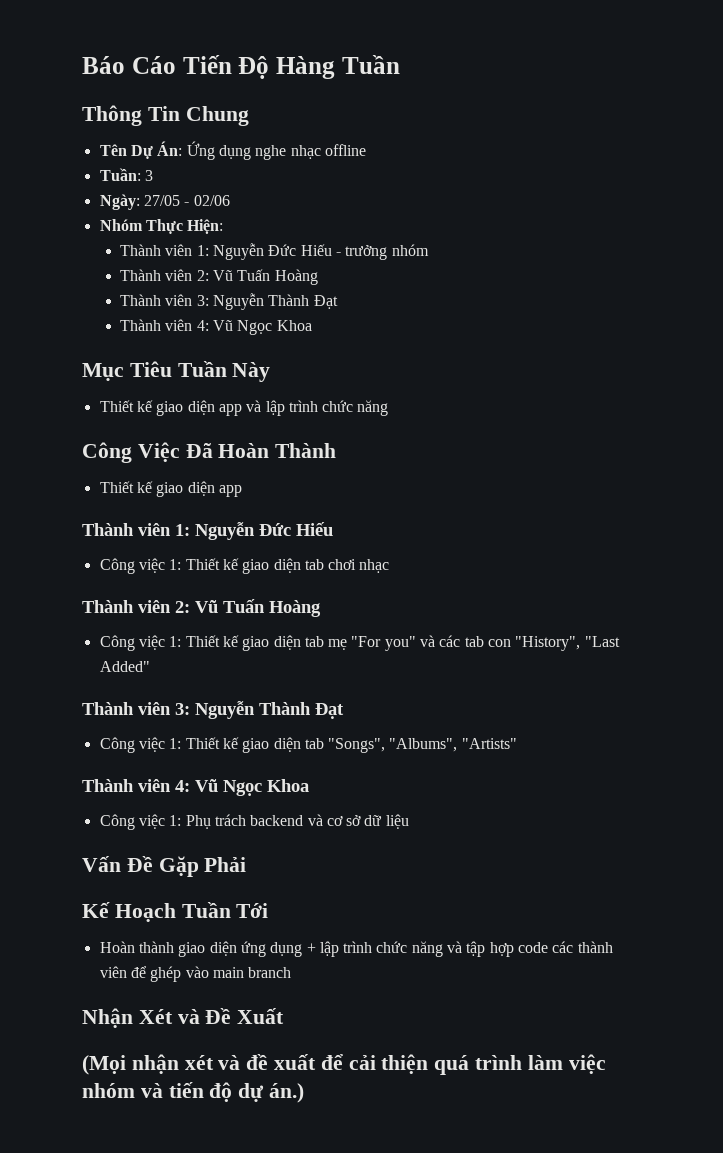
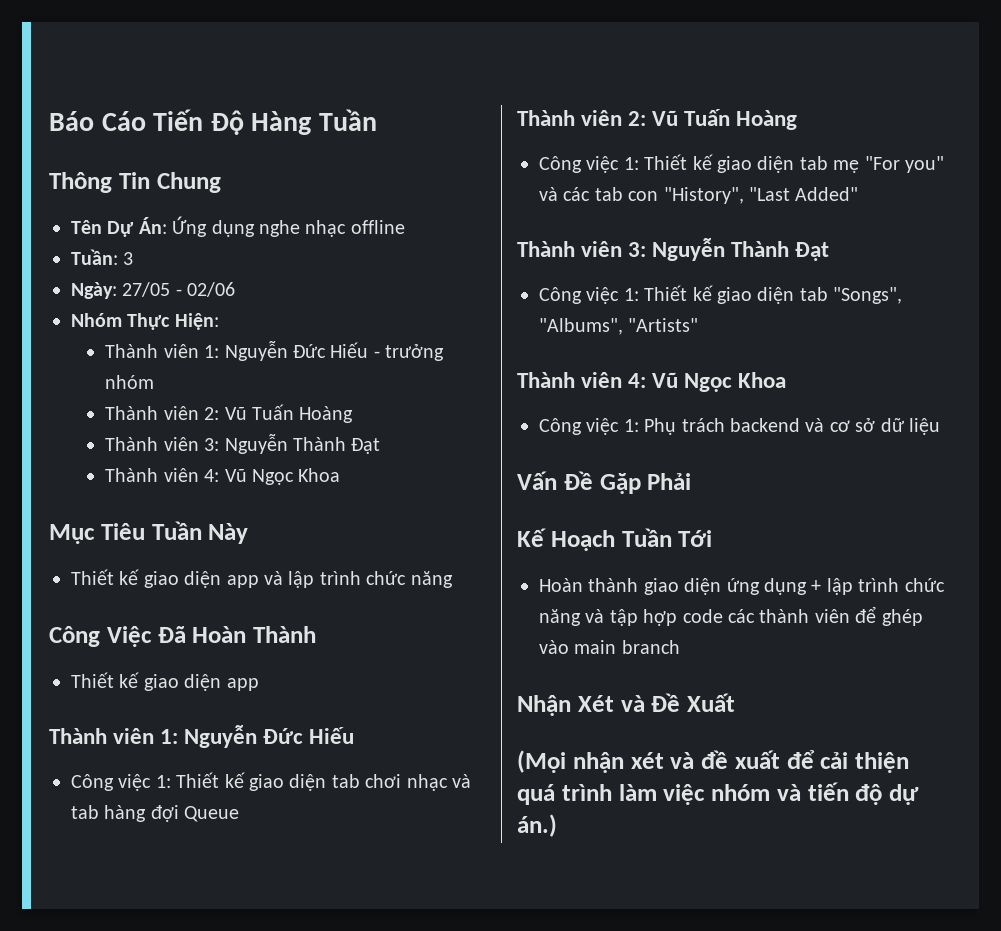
(390, 566) none -> [451,774,471,788] [71,805,240,822] và tab hàng đợi Queue

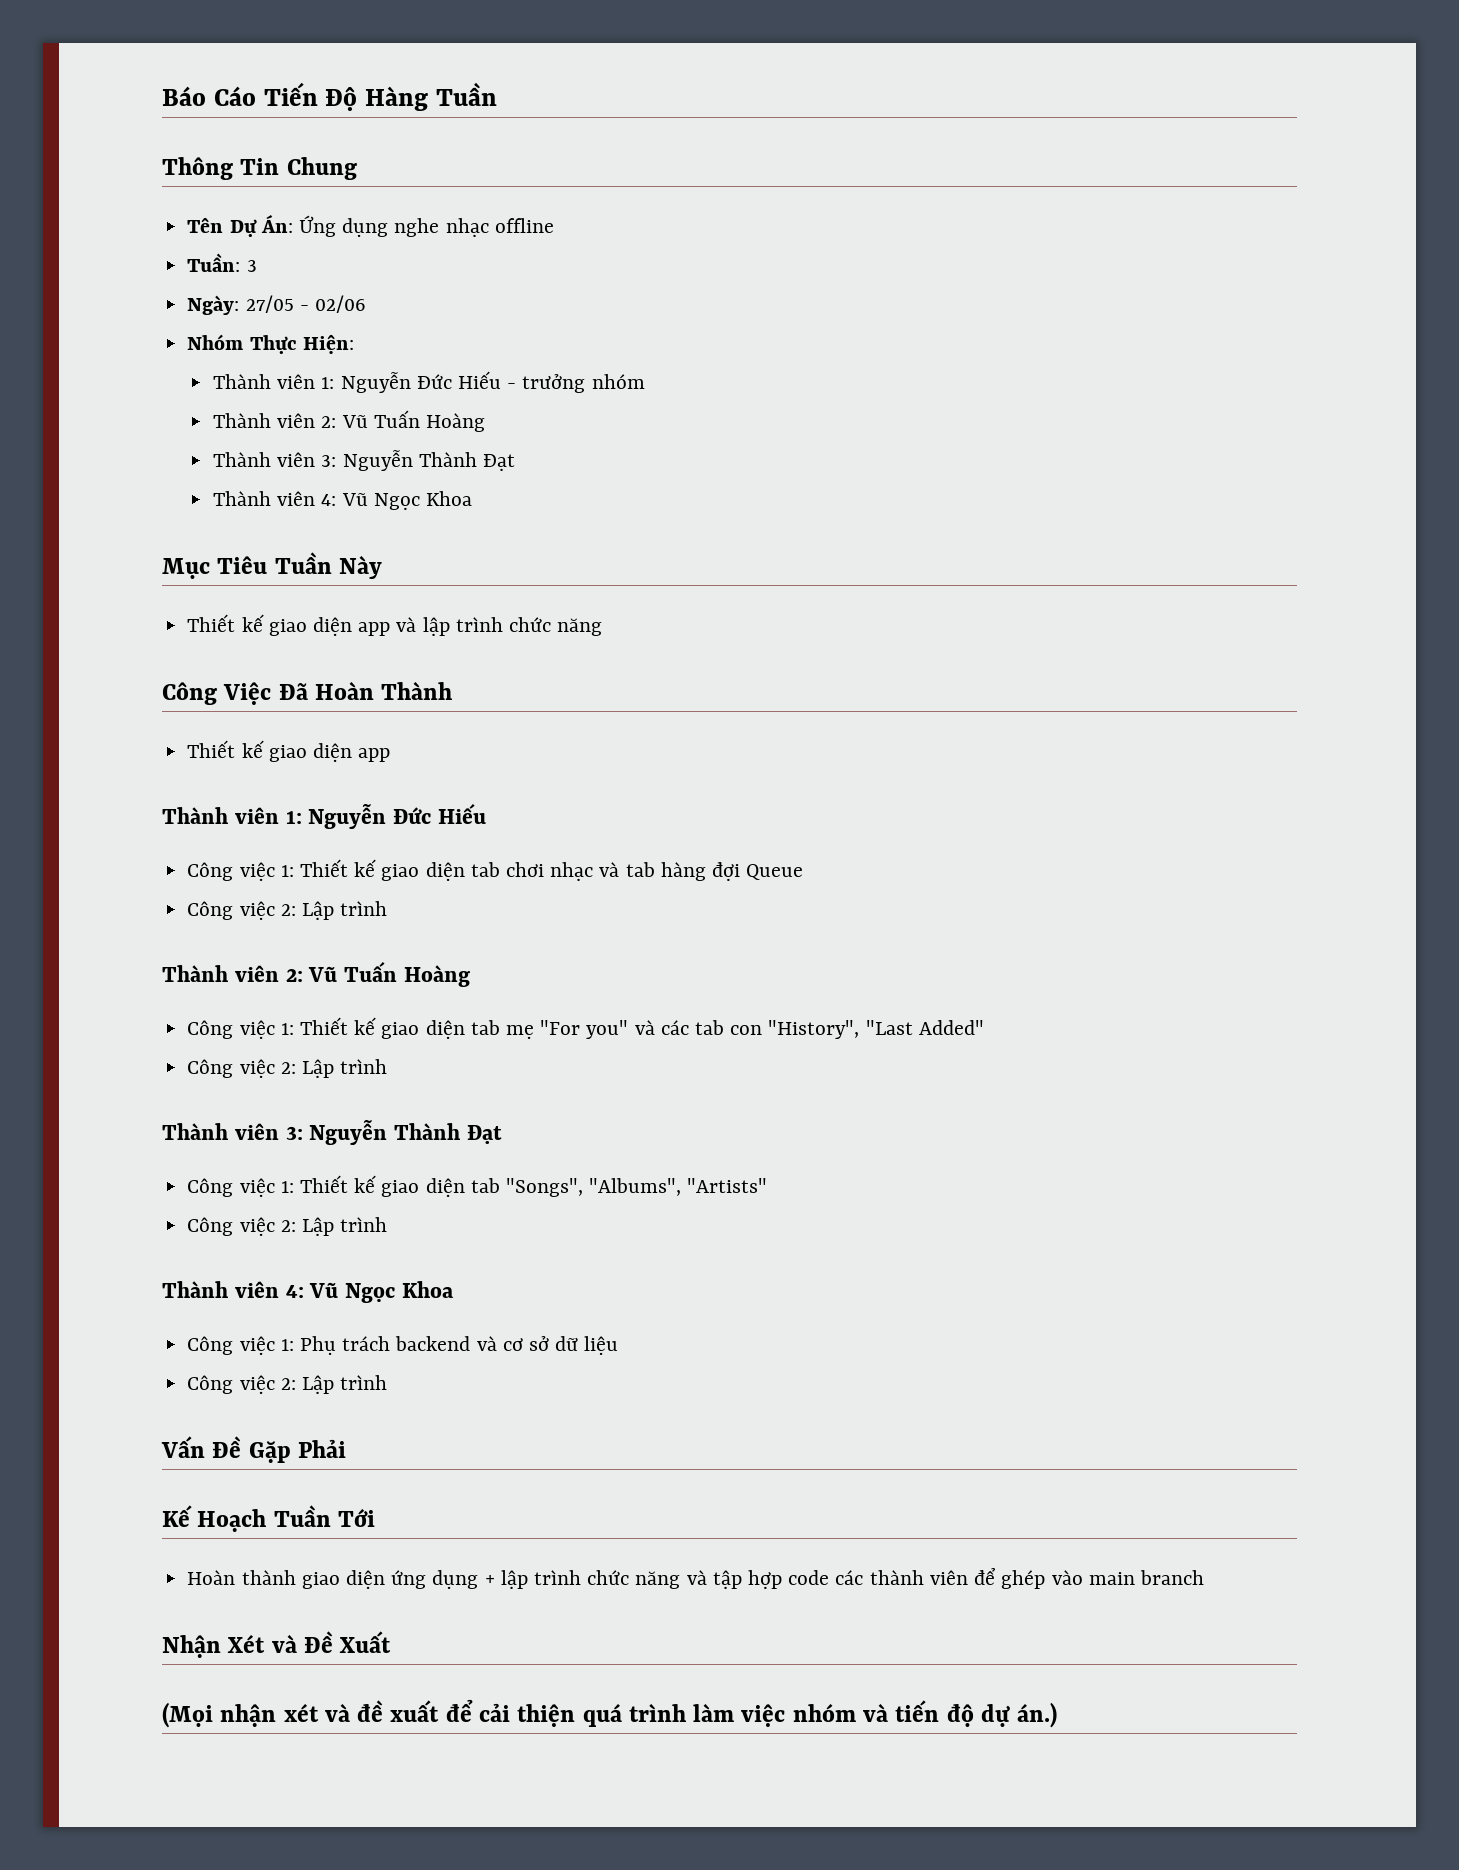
(240, 814) none -> [187,901,388,920] // Công việc 2: Lập trình
(859, 194) none -> [187,1059,388,1078] // Công việc 2: Lập trình
(699, 325) none -> [187,1217,388,1236] // Công việc 2: Lập trình
(940, 426) none -> [187,1375,388,1394] // Công việc 2: Lập trình

